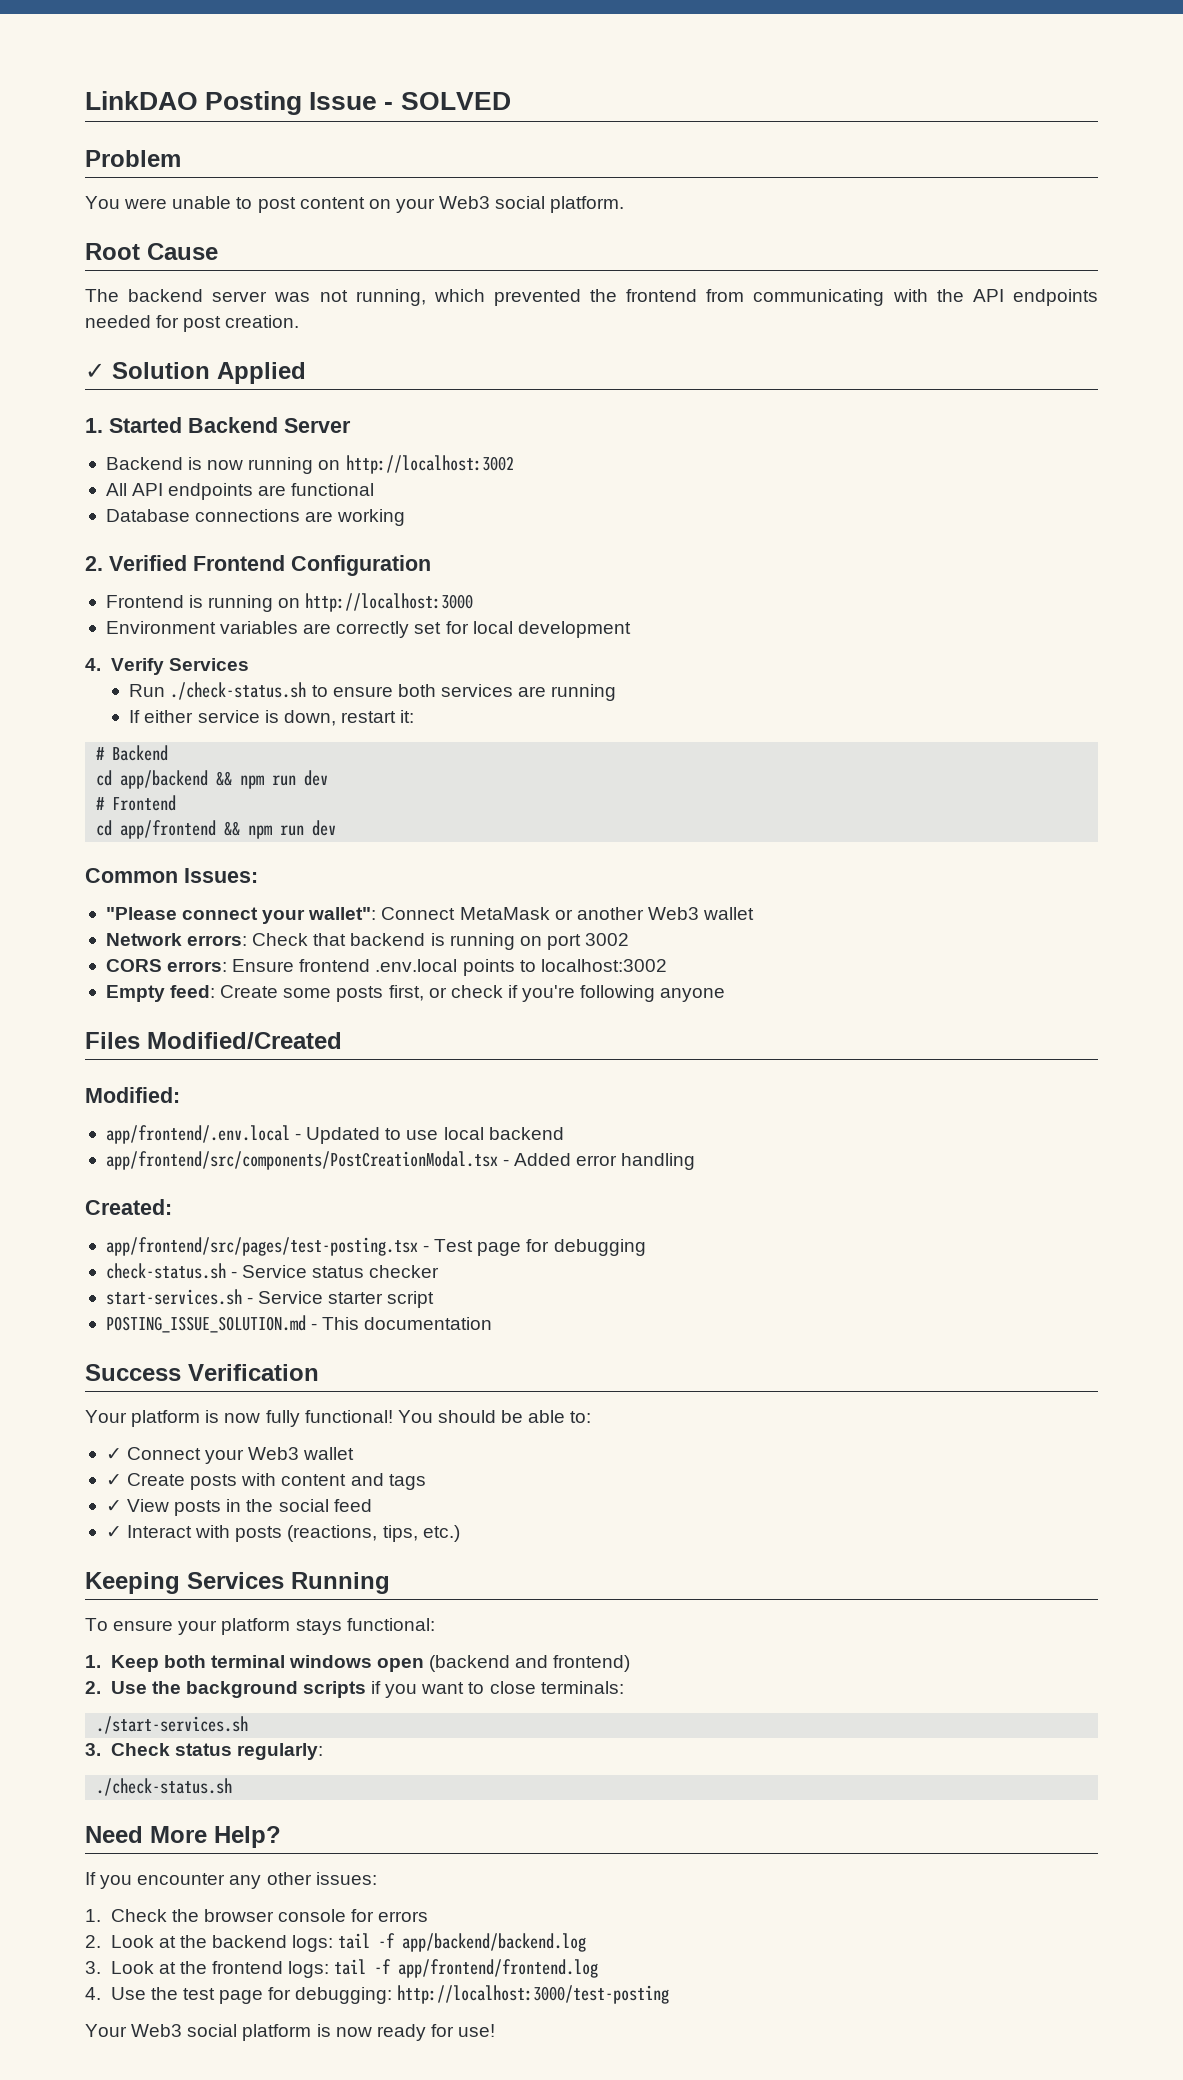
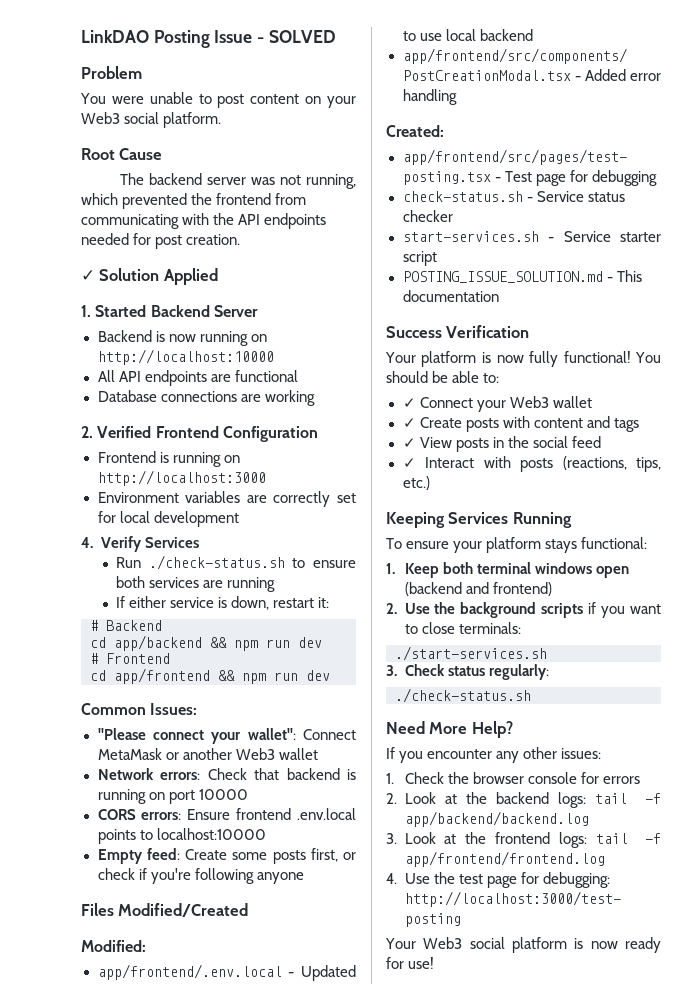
[345,455,514,474] http://localhost:3002 -> [97,349,274,365] http://localhost:10000
[585,933,630,946] 3002 -> [198,789,248,800] 10000
[540,959,667,972] localhost:3002 -> [156,828,266,840] localhost:10000

